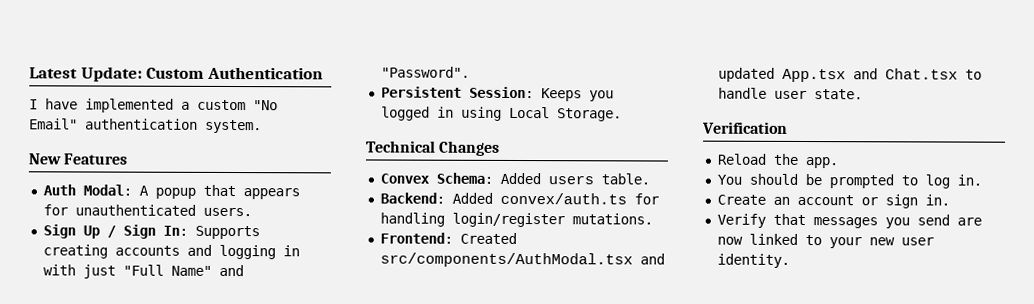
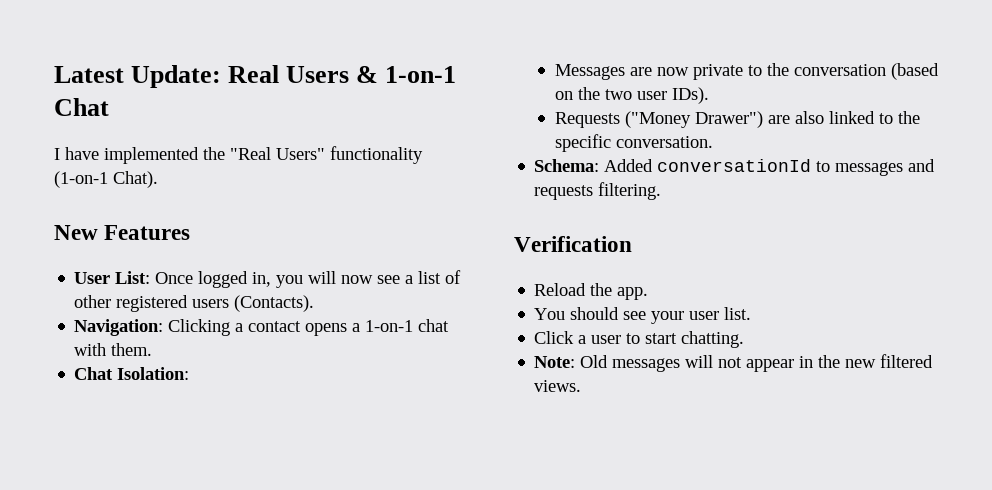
[146,66,323,80] [29,98,278,113] [29,118,262,134] [28,153,128,165] [42,184,300,200] [42,204,252,217] [42,224,260,240] [42,244,300,260] [42,264,244,279] [380,66,470,78] [380,86,614,102] [380,106,622,122] [365,140,501,156] [379,172,650,185] [379,192,659,205] [379,212,653,228] [379,232,517,244] [379,252,665,268] [717,67,982,83] [717,87,863,100] Custom Authentication // I have implemented a custom "No Email" authentication system. // New Features // Auth Modal: A popup that appears for unauthenticated users. // Sign Up / Sign In: Supports creating accounts and logging in with just "Full Name" and "Password". // Persistent Session: Keeps you logged in using Local Storage. // Technical Changes // Convex Schema: Added users table. // Backend: Added convex/auth.ts for handling login/register mutations. // Frontend: Created src/components/AuthModal.tsx and updated App.tsx and Chat.tsx to handle user state. -> [228,65,457,83] [54,98,109,116] [54,146,423,164] [54,171,158,188] [54,225,191,240] [74,270,462,288] [74,295,315,312] [74,319,450,336] [74,343,153,356] [74,367,190,380] [554,63,939,80] [554,87,709,104] [554,111,920,128] [554,134,713,152] [534,159,936,176] [534,182,662,200] Real Users & 1-on-1 Chat // I have implemented the "Real Users" functionality (1-on-1 Chat). // New Features // User List: Once logged in, you will now see a list of other registered users (Contacts). // Navigation: Clicking a contact opens a 1-on-1 chat with them. // Chat Isolation: // Messages are now private to the conversation (based on the two user IDs). // Requests ("Money Drawer") are also linked to the specific conversation. // Schema: Added conversationId to messages and requests filtering.
[804,174,982,189] [716,194,950,209] [716,213,982,229] [716,233,934,249] [716,253,790,268] be prompted to log in. // Create an account or sign in. // Verify that messages you send are now linked to your new user identity. -> [623,307,752,324] [534,331,745,348] [534,354,934,372] [534,380,582,392] see your user list. // Click a user to start chatting. // Note: Old messages will not appear in the new filtered views.

